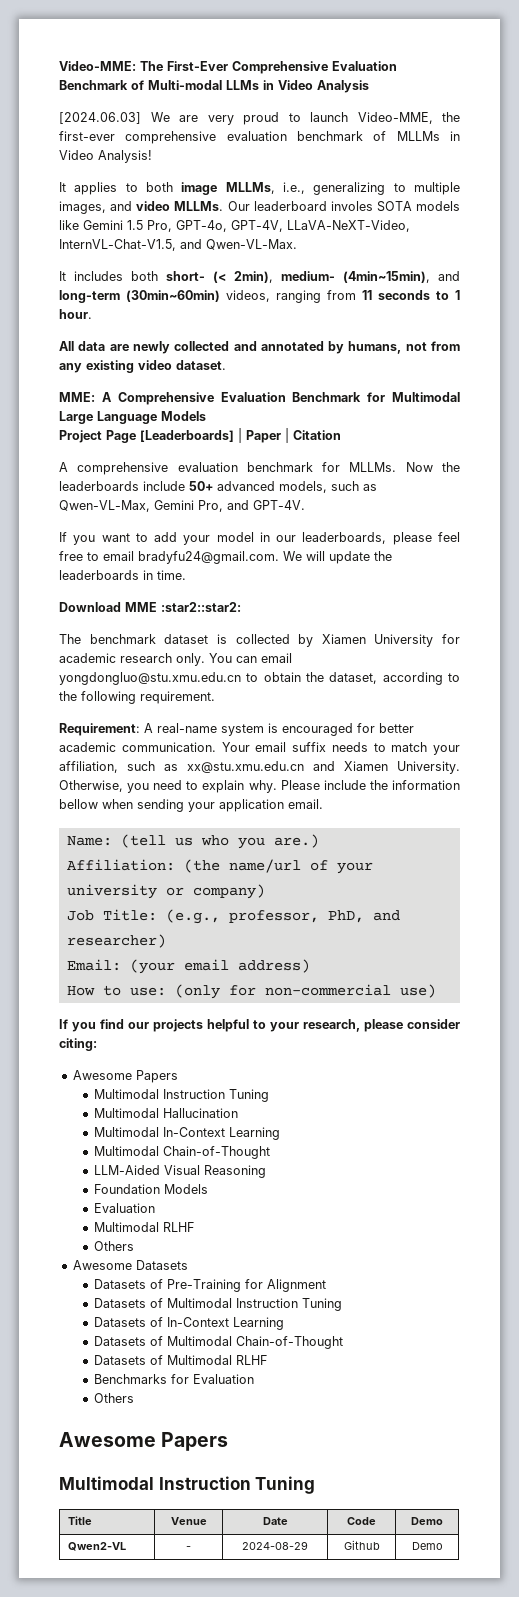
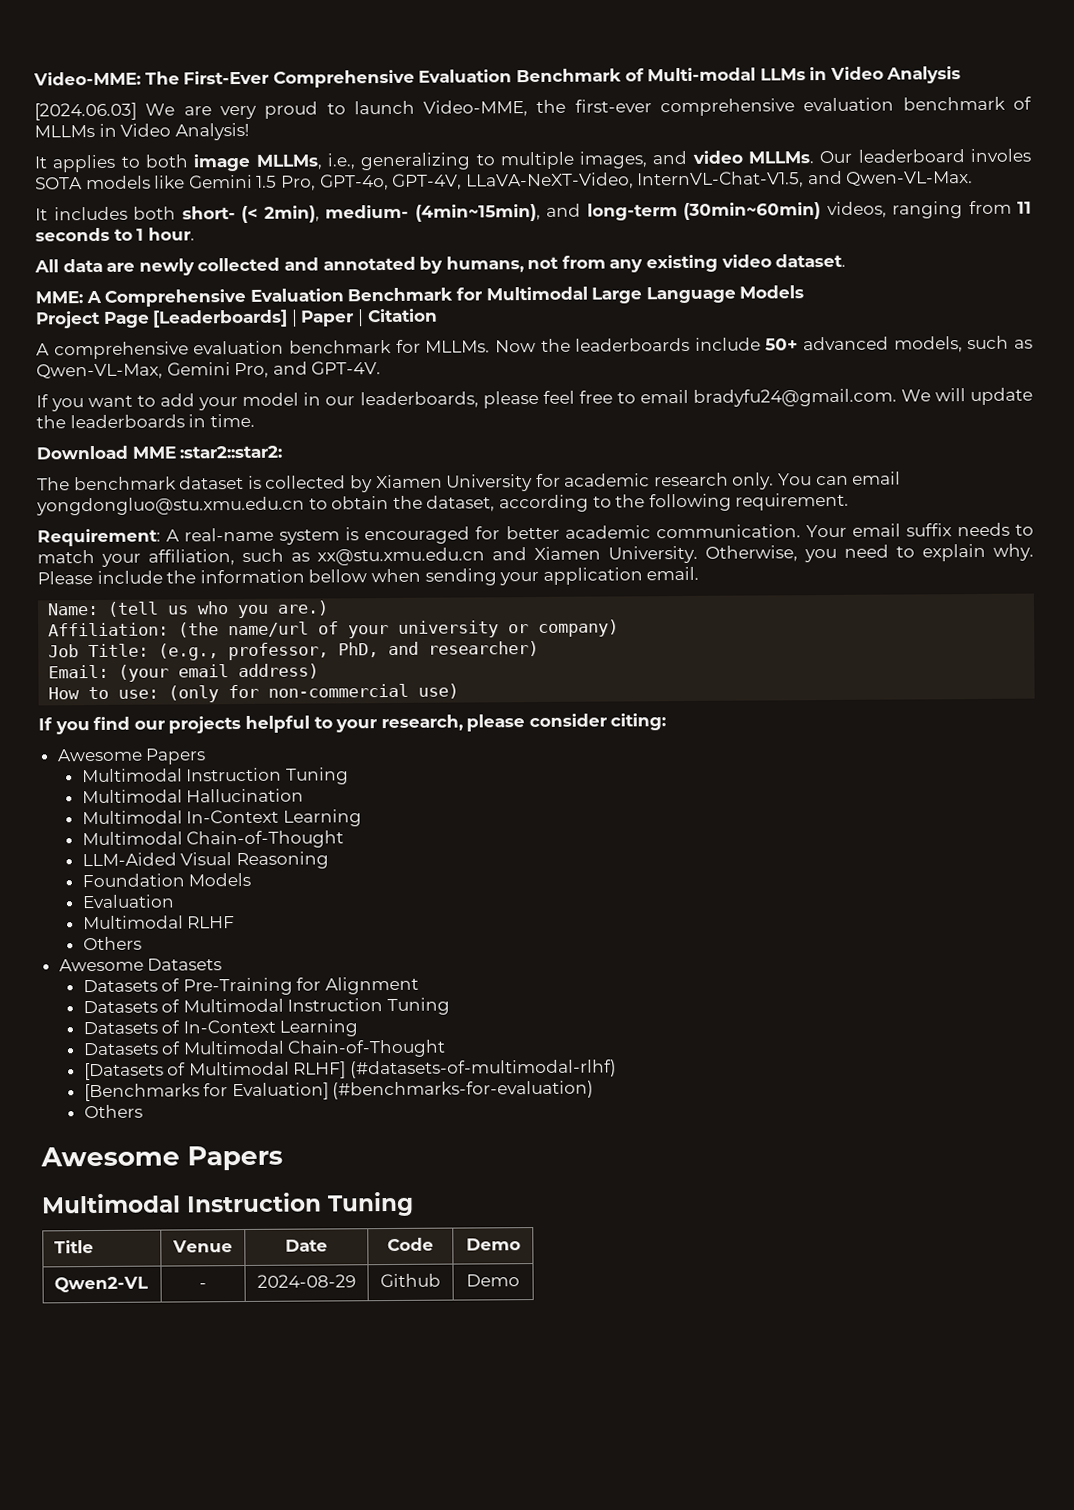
[93,1355,267,1365] [93,1374,254,1384] Datasets of Multimodal RLHF // Benchmarks for Evaluation -> [83,1059,617,1081] [83,1080,595,1102] [Datasets of Multimodal RLHF] (#datasets-of-multimodal-rlhf) // [Benchmarks for Evaluation] (#benchmarks-for-evaluation)

